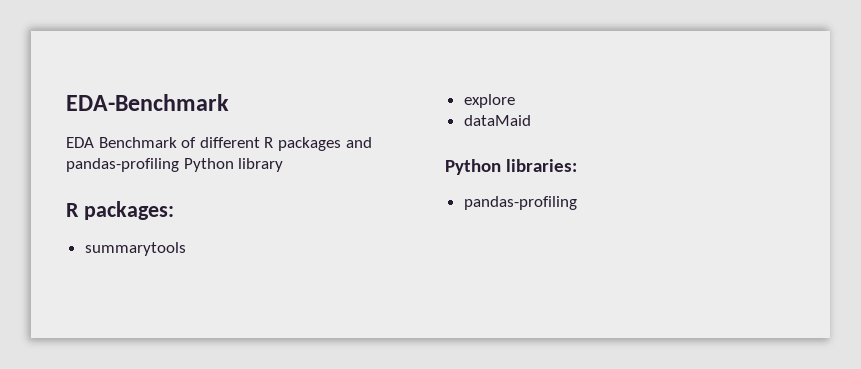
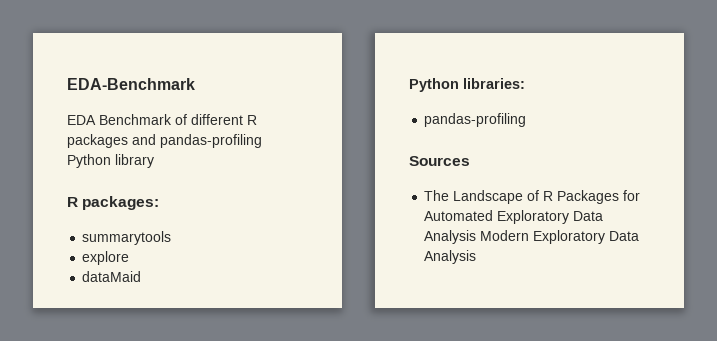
(577, 203) none -> [409,156,470,166] [424,190,641,204] [424,210,604,224] [424,230,640,244] [424,250,477,264] // Sources // The Landscape of R Packages for Automated Exploratory Data Analysis Modern Exploratory Data Analysis

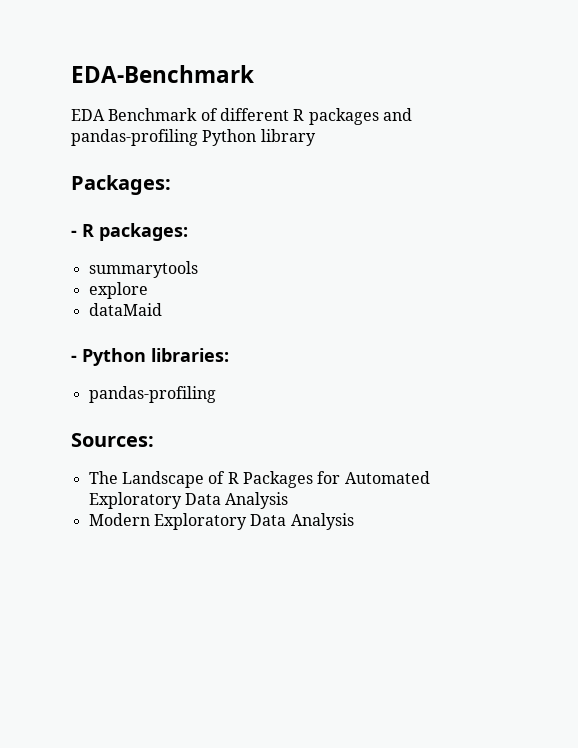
(154, 161) none -> [71,175,171,195] [71,230,77,237] Packages: // -
(142, 276) none -> [71,355,77,362] -
[409,156,470,166] Sources -> [71,433,154,447] Sources:
(477, 237) none -> (289, 500) //

